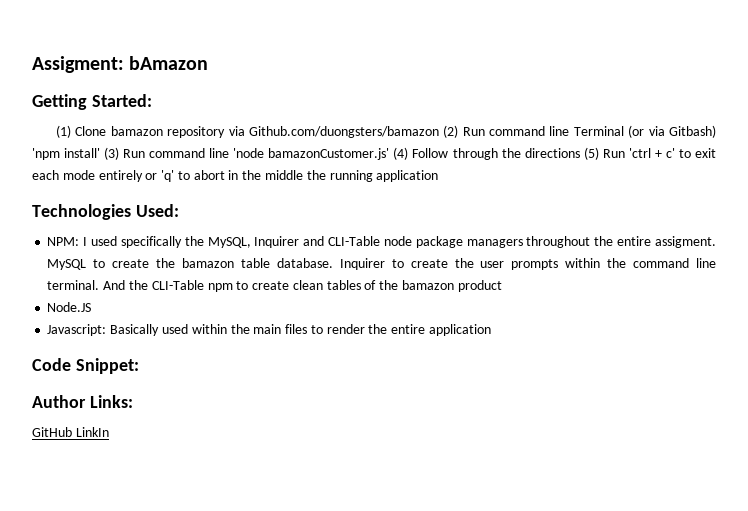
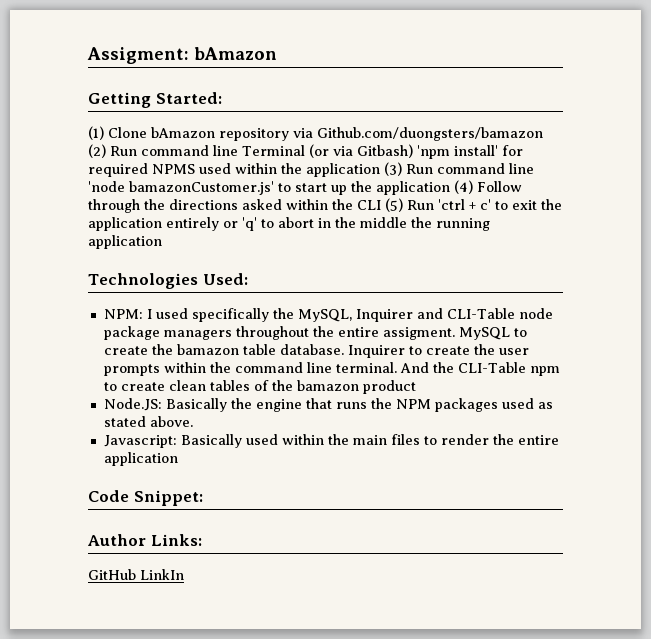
[110,126,163,136] bamazon -> [151,127,215,138] bAmazon
(101, 153) none -> [501,145,523,156] [88,163,380,177] for required NPMS used within the application
(390, 154) none -> [278,181,450,195] to start up the application
(580, 153) none -> [242,199,381,210] asked within the CLI
[32,170,95,180] each mode -> [541,199,562,210] [88,217,162,231] the application
[47,302,92,312] Node.JS -> [103,398,553,412] [103,416,193,427] Node.JS: Basically the engine that runs the NPM packages used as stated above.

